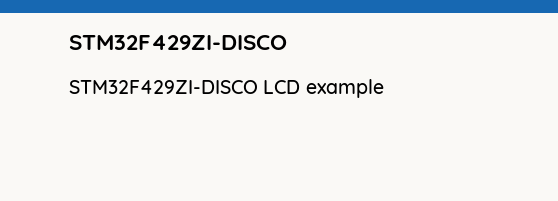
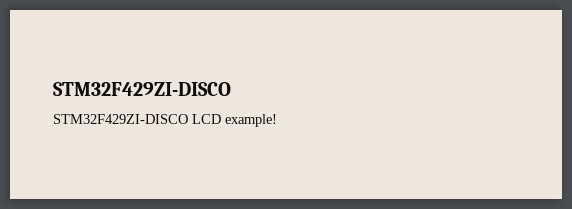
[305,79,384,98] example -> [225,114,277,127] example!

